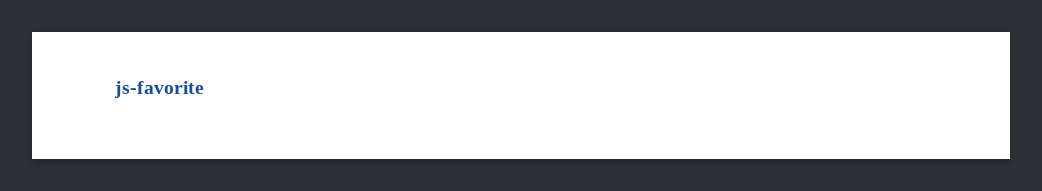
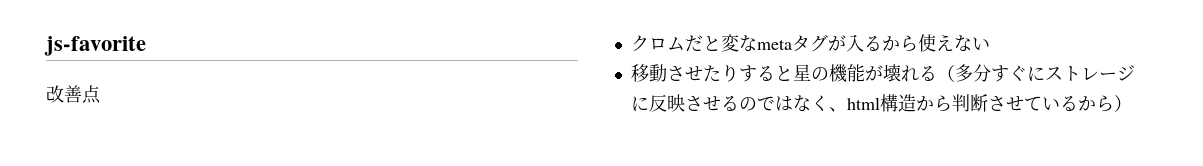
(204, 89) none -> [46,85,101,104] [630,34,990,52] [630,64,1135,83] [630,94,1132,112] // 改善点 // クロムだと変なmetaタグが入るから使えない // 移動させたりすると星の機能が壊れる（多分すぐにストレージに反映させるのではなく、html構造から判断させているから）

